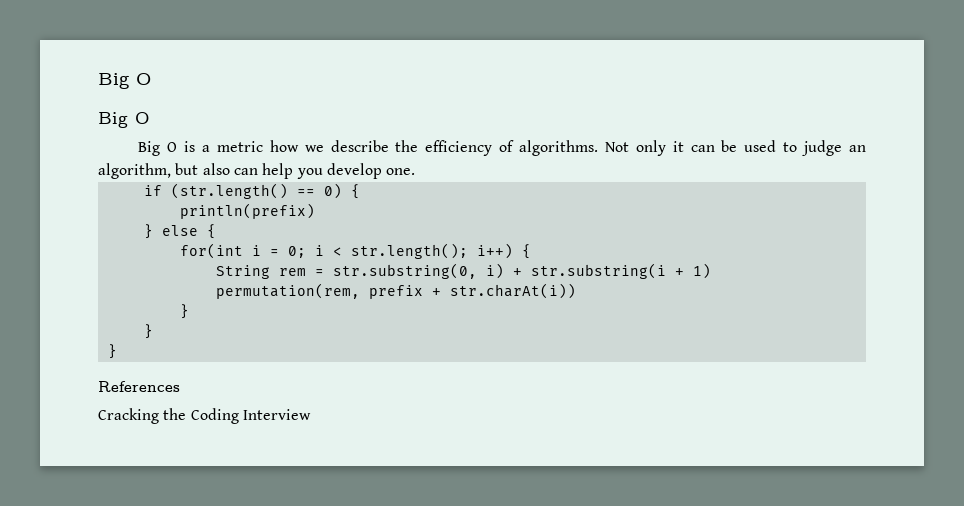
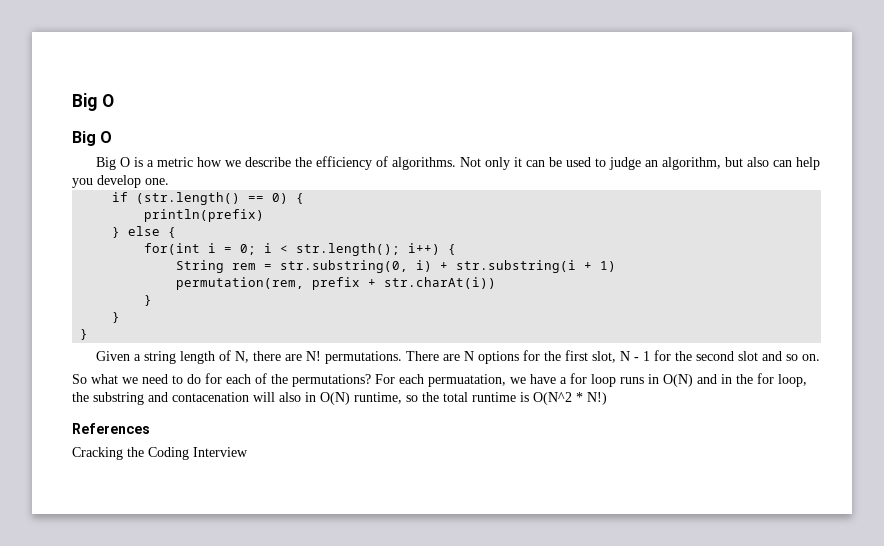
(117, 351) none -> [95,350,820,364] [72,373,807,387] [72,392,607,405] // Given a string length of N, there are N! permutations. There are N options for the first slot, N - 1 for the second slot and so on. // So what we need to do for each of the permutations? For each permuatation, we have a for loop runs in O(N) and in the for loop, the substring and contacenation will also in O(N) runtime, so the total runtime is O(N^2 * N!)

